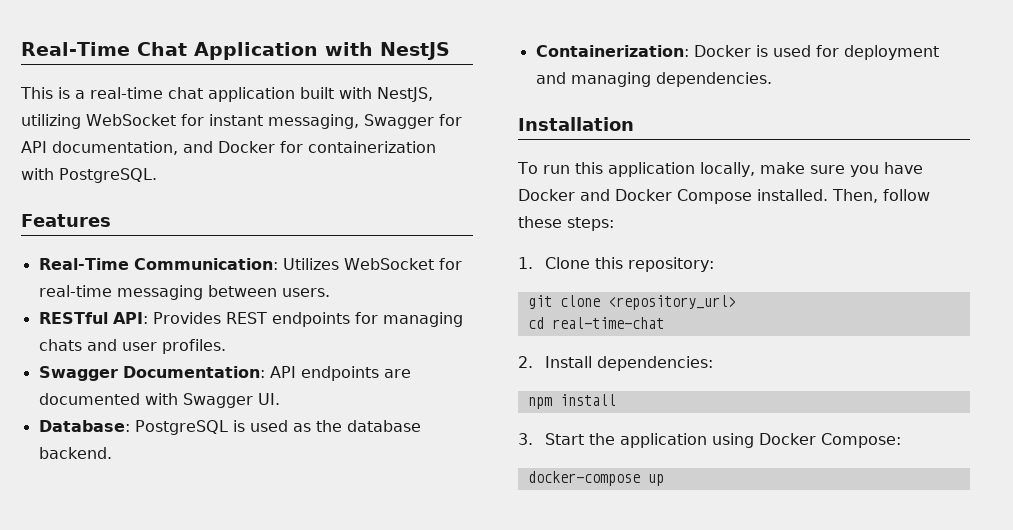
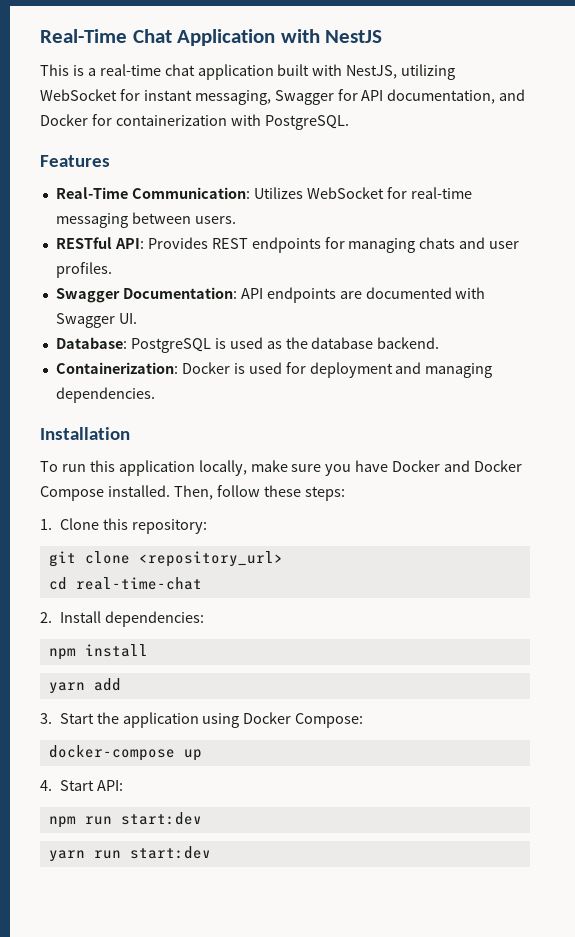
(616, 400) none -> [48,678,121,694] // yarn add
(664, 480) none -> [40,780,123,791] [48,812,202,828] [48,846,211,862] // 4. Start API: // npm run start:dev // yarn run start:dev

